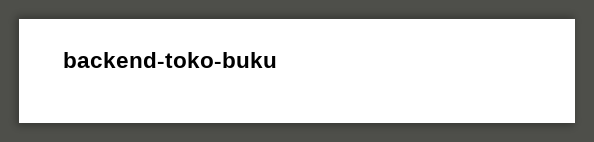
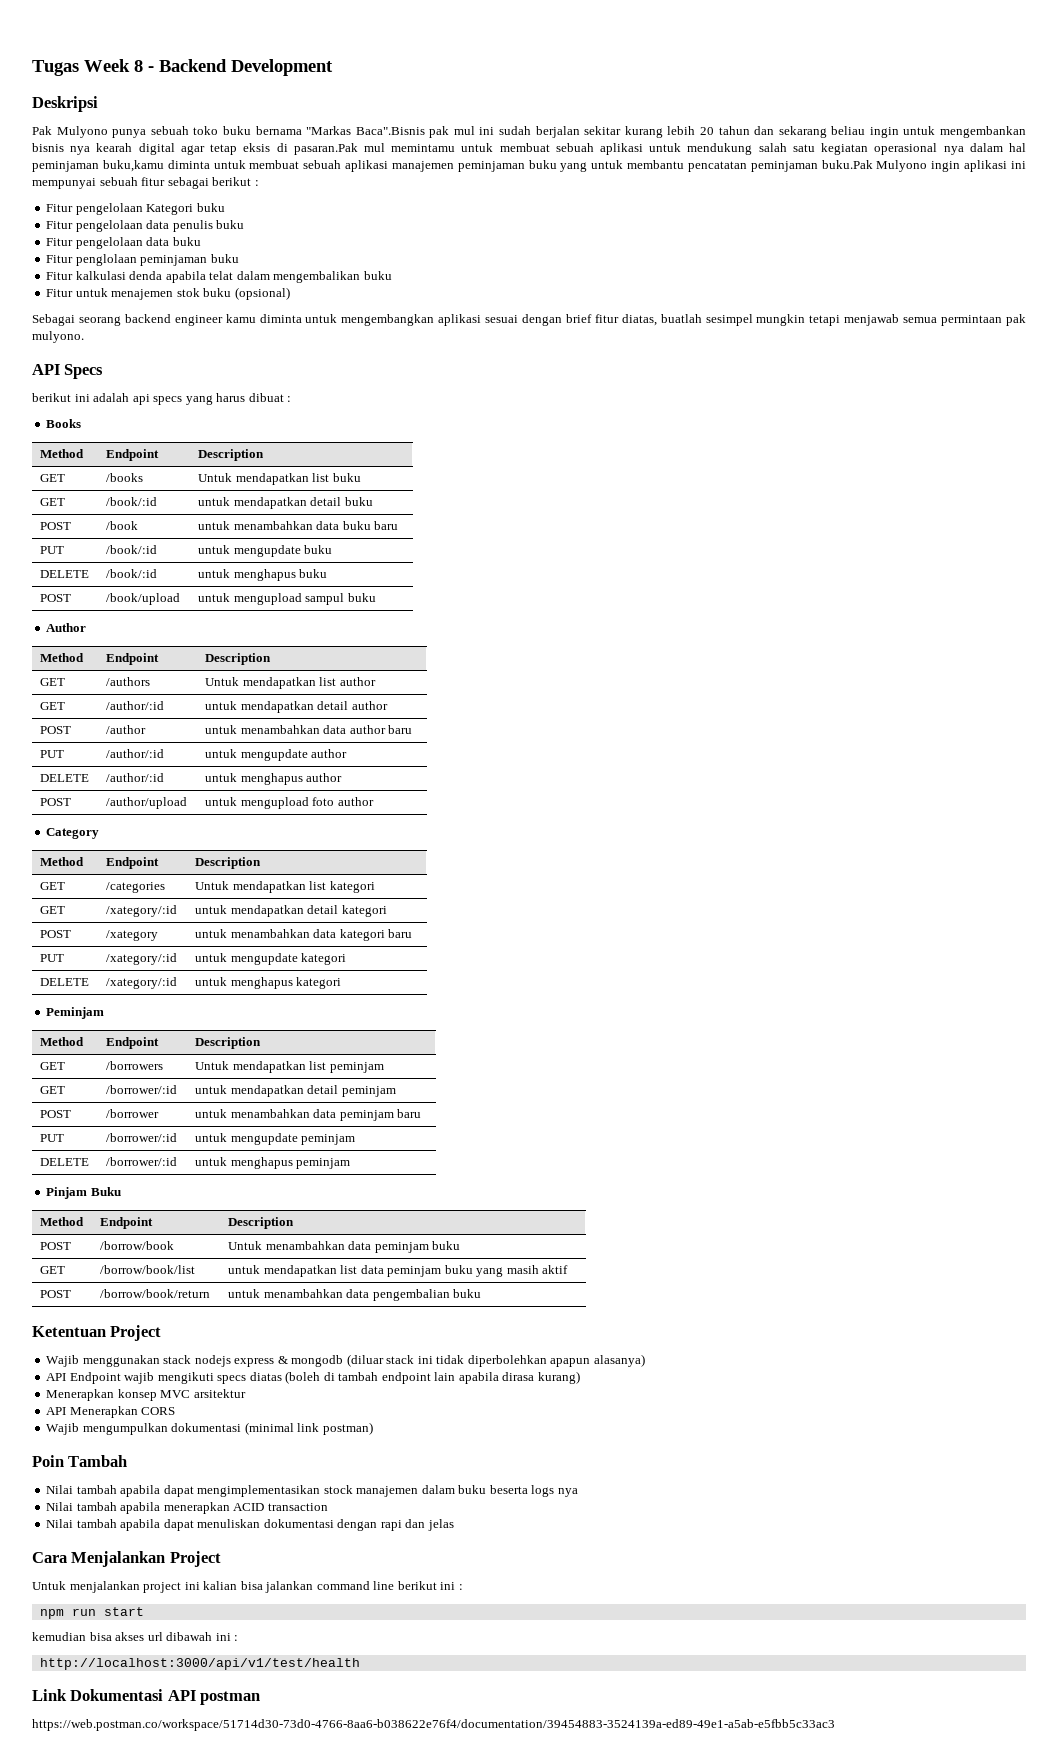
[63,52,277,68] backend-toko-buku -> [32,59,333,76] [32,96,98,112] [32,126,1027,138] [32,143,1027,155] [32,160,1027,172] [32,177,259,189] [46,203,225,215] [46,220,245,232] [46,237,201,249] [46,254,239,266] [46,271,392,283] [46,287,290,300] [32,314,1027,326] [32,331,84,343] [32,364,104,379] [32,393,292,405] [46,419,82,428] [40,449,85,458] [106,449,160,461] [198,449,265,461] [40,474,66,482] [106,473,144,482] [198,473,361,485] [40,498,66,506] [106,497,158,506] [198,497,373,509] [40,522,72,530] [106,521,139,530] [198,521,399,530] [40,546,65,554] [106,545,158,554] [198,545,333,557] [40,570,90,578] [106,569,158,578] [198,569,328,581] [40,594,72,602] [106,593,181,605] [198,593,376,605] [46,623,87,632] [40,653,85,662] [106,653,160,665] [205,653,272,665] [40,678,66,686] [106,677,151,686] [205,677,376,689] [40,702,66,710] [106,701,165,710] [205,701,388,713] [40,726,72,734] [106,725,147,734] [205,725,413,734] [40,750,65,758] [106,749,165,758] [205,749,348,761] [40,774,90,782] [106,773,165,782] [205,773,343,785] [40,798,72,806] [106,797,188,809] [205,797,374,809] [46,828,100,839] [40,857,85,866] [106,857,160,869] [195,857,262,869] [40,882,66,890] [106,882,166,893] [195,881,375,893] [40,906,66,914] [106,905,178,917] [195,905,387,917] [40,930,72,938] [106,930,159,941] [195,929,413,941] [40,954,65,962] [106,953,178,965] [195,953,347,965] [40,978,90,986] [106,977,178,989] [195,977,342,989] [46,1007,105,1019] [40,1037,85,1046] [106,1037,160,1049] [195,1037,262,1049] [40,1062,66,1070] [106,1061,164,1070] [195,1061,384,1073] [40,1086,66,1094] [106,1085,178,1094] [195,1085,396,1097] [40,1110,72,1118] [106,1109,160,1118] [195,1109,422,1121] [40,1134,65,1142] [106,1133,178,1142] [195,1133,356,1145] [40,1158,90,1166] [106,1157,178,1166] [195,1157,351,1169] [46,1187,121,1199] [40,1217,85,1226] [100,1217,154,1229] [228,1217,295,1229] [40,1242,72,1250] [100,1241,175,1250] [228,1241,461,1253] [40,1266,66,1274] [100,1265,196,1274] [228,1265,569,1277] [40,1290,72,1298] [100,1289,211,1298] [228,1289,482,1301] [32,1325,162,1341] [46,1354,645,1367] [46,1371,580,1384] [46,1389,246,1401] [46,1406,176,1418] [46,1422,373,1435] [32,1455,128,1467] [46,1485,578,1497] [46,1502,328,1514] [46,1519,454,1531] [32,1551,221,1567] [32,1581,463,1593] [39,1607,144,1619] [32,1632,239,1641] [39,1658,360,1670] [32,1689,261,1705] [32,1719,835,1731] Tugas Week 8 - Backend Development // Deskripsi // Pak Mulyono punya sebuah toko buku bernama "Markas Baca".Bisnis pak mul ini sudah berjalan sekitar kurang lebih 20 tahun dan sekarang beliau ingin untuk mengembankan bisnis nya kearah digital agar tetap eksis di pasaran.Pak mul memintamu untuk membuat sebuah aplikasi untuk mendukung salah satu kegiatan operasional nya dalam hal peminjaman buku,kamu diminta untuk membuat sebuah aplikasi manajemen peminjaman buku yang untuk membantu pencatatan peminjaman buku.Pak Mulyono ingin aplikasi ini mempunyai sebuah fitur sebagai berikut : // Fitur pengelolaan Kategori buku // Fitur pengelolaan data penulis buku // Fitur pengelolaan data buku // Fitur penglolaan peminjaman buku // Fitur kalkulasi denda apabila telat dalam mengembalikan buku // Fitur untuk menajemen stok buku (opsional) // Sebagai seorang backend engineer kamu diminta untuk mengembangkan aplikasi sesuai dengan brief fitur diatas, buatlah sesimpel mungkin tetapi menjawab semua permintaan pak mulyono. // API Specs // berikut ini adalah api specs yang harus dibuat : // Books // Method | Endpoint | Description // GET | /books | Untuk mendapatkan list buku // GET | /book/:id | untuk mendapatkan detail buku // POST | /book | untuk menambahkan data buku baru // PUT | /book/:id | untuk mengupdate buku // DELETE | /book/:id | untuk menghapus buku // POST | /book/upload | untuk mengupload sampul buku // Author // Method | Endpoint | Description // GET | /authors | Untuk mendapatkan list author // GET | /author/:id | untuk mendapatkan detail author // POST | /author | untuk menambahkan data author baru // PUT | /author/:id | untuk mengupdate author // DELETE | /author/:id | untuk menghapus author // POST | /author/upload | untuk mengupload foto author // Category // Method | Endpoint | Description // GET | /categories | Untuk mendapatkan list kategori // GET | /xategory/:id | untuk mendapatkan detail kategori // POST | /xategory | untuk menambahkan data kategori baru // PUT | /xategory/:id | untuk mengupdate kategori // DELETE | /xategory/:id | untuk menghapus kategori // Peminjam // Method | Endpoint | Description // GET | /borrowers | Untuk mendapatkan list peminjam // GET | /borrower/:id | untuk mendapatkan detail peminjam // POST | /borrower | untuk menambahkan data peminjam baru // PUT | /borrower/:id | untuk mengupdate peminjam // DELETE | /borrower/:id | untuk menghapus peminjam // Pinjam Buku // Method | Endpoint | Description // POST | /borrow/book | Untuk menambahkan data peminjam buku // GET | /borrow/book/list | untuk mendapatkan list data peminjam buku yang masih aktif // POST | /borrow/book/return | untuk menambahkan data pengembalian buku // Ketentuan Project // Wajib menggunakan stack nodejs express & mongodb (diluar stack ini tidak diperbolehkan apapun alasanya) // API Endpoint wajib mengikuti specs diatas (boleh di tambah endpoint lain apabila dirasa kurang) // Menerapkan konsep MVC arsitektur // API Menerapkan CORS // Wajib mengumpulkan dokumentasi (minimal link postman) // Poin Tambah // Nilai tambah apabila dapat mengimplementasikan stock manajemen dalam buku beserta logs nya // Nilai tambah apabila menerapkan ACID transaction // Nilai tambah apabila dapat menuliskan dokumentasi dengan rapi dan jelas // Cara Menjalankan Project // Untuk menjalankan project ini kalian bisa jalankan command line berikut ini : // npm run start // kemudian bisa akses url dibawah ini : // http://localhost:3000/api/v1/test/health // Link Dokumentasi API postman // https://web.postman.co/workspace/51714d30-73d0-4766-8aa6-b038622e76f4/documentation/39454883-3524139a-ed89-49e1-a5ab-e5fbb5c33ac3

